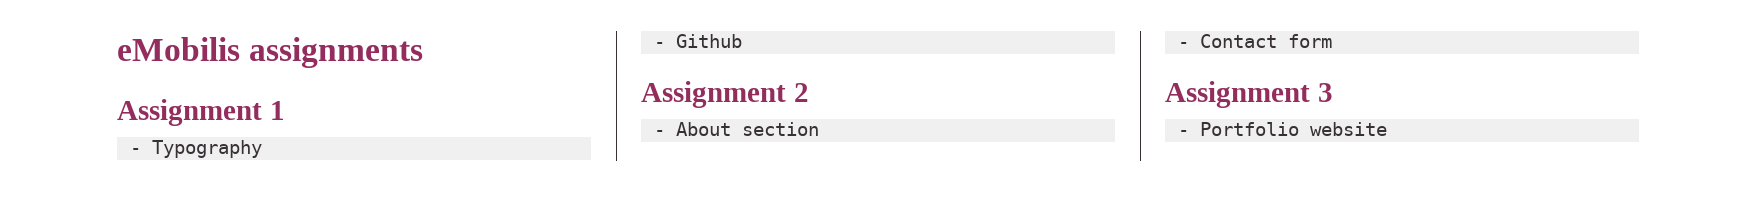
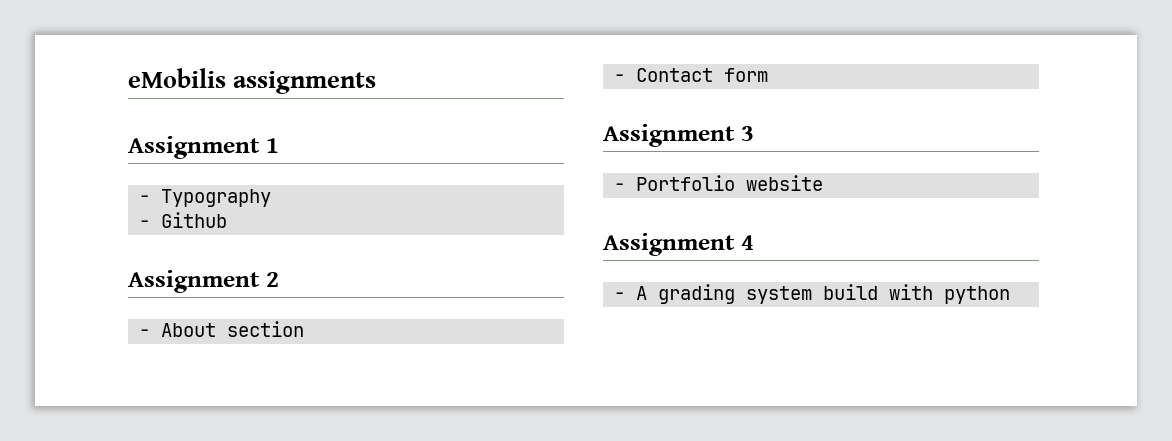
(1387, 129) none -> [603,233,754,256] [614,284,1011,304] // Assignment 4 // - A grading system build with python

